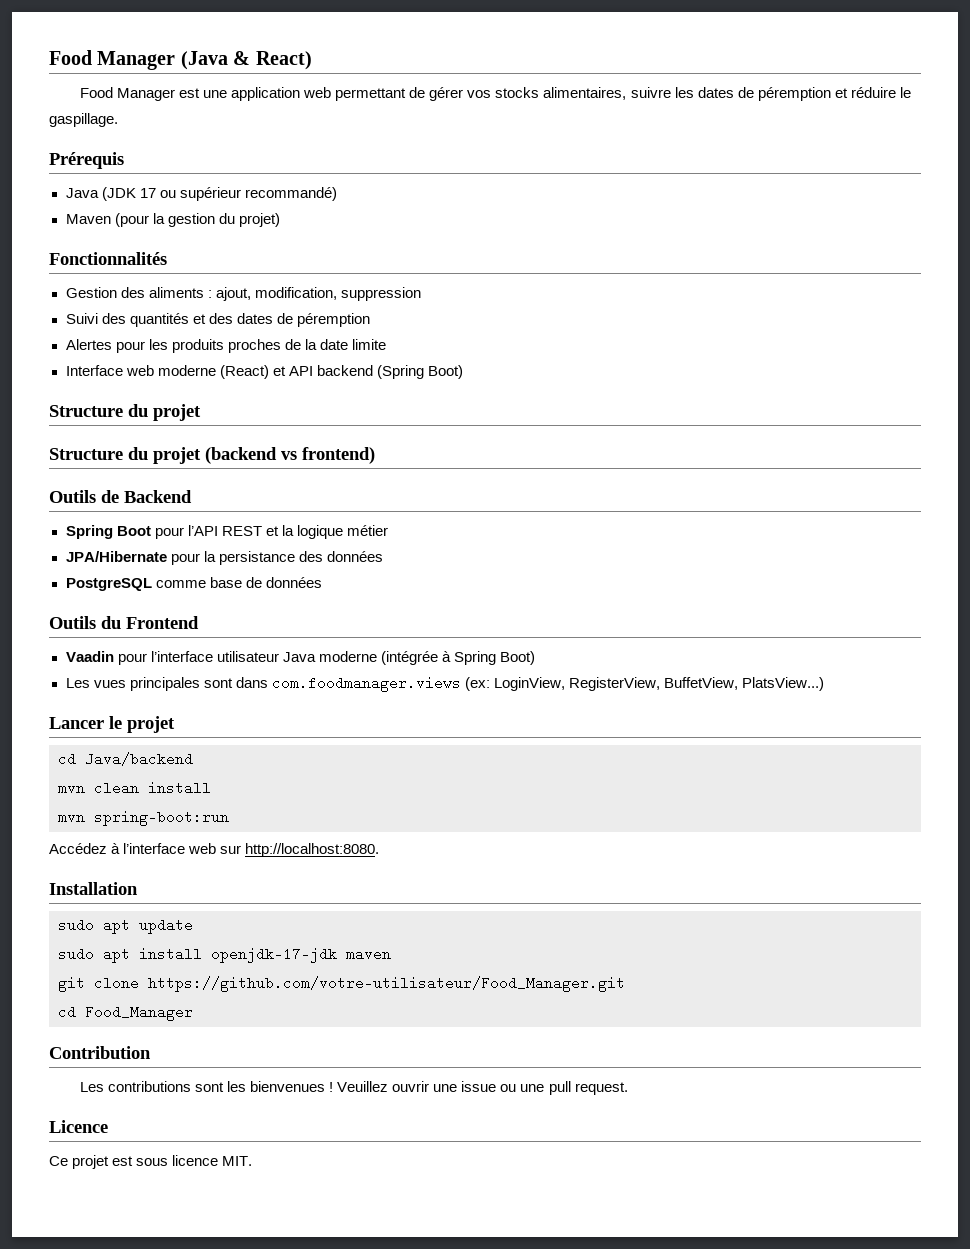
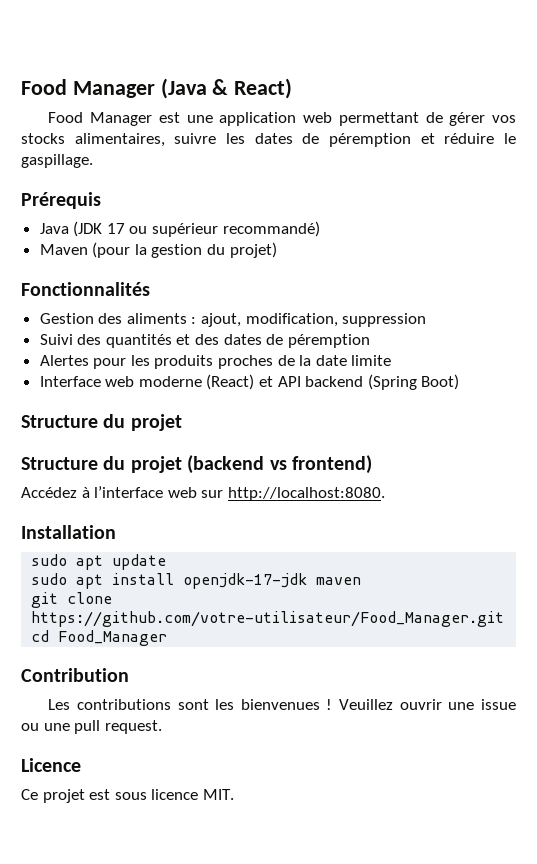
[49,490,192,503] [65,525,388,539] [65,551,383,565] [65,577,322,591] [49,616,199,629] [65,651,535,665] [65,676,824,692] [49,716,175,733] [58,752,193,766] [58,781,211,795] [58,810,229,826] // Outils de Backend // Spring Boot pour l’API REST et la logique métier // JPA/Hibernate pour la persistance des données // PostgreSQL comme base de données // Outils du Frontend // Vaadin pour l’interface utilisateur Java moderne (intégrée à Spring Boot) // Les vues principales sont dans com.foodmanager.views (ex: LoginView, RegisterView, BuffetView, PlatsView...) // Lancer le projet // cd Java/backend // mvn clean install // mvn spring-boot:run -> (372, 464) none

